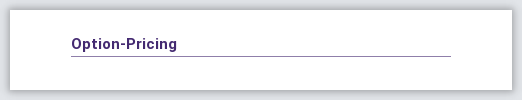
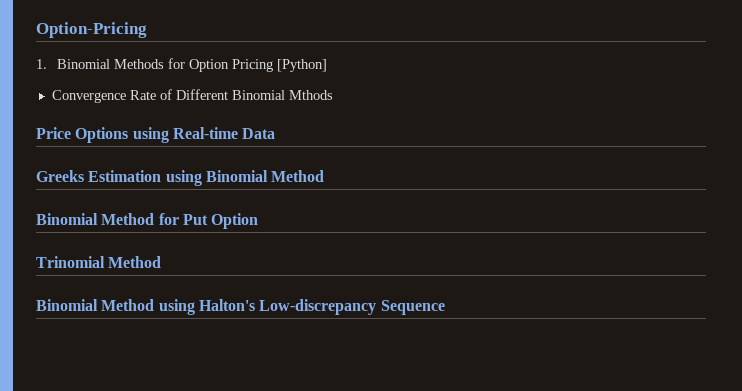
(177, 45) none -> [36,58,327,72] [51,89,333,103] [36,127,276,143] [36,170,325,186] [36,213,259,229] [36,256,162,268] [36,299,445,315] // 1. Binomial Methods for Option Pricing [Python] // Convergence Rate of Different Binomial Mthods // Price Options using Real-time Data // Greeks Estimation using Binomial Method // Binomial Method for Put Option // Trinomial Method // Binomial Method using Halton's Low-discrepancy Sequence

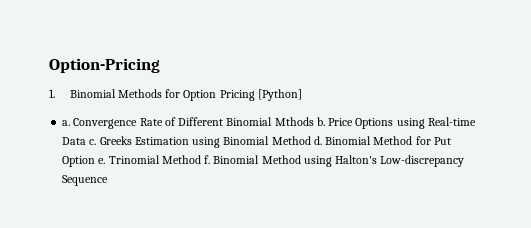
(327, 65) none -> [62,120,71,126] a.
(333, 95) // -> [316,117,325,126] b.
(276, 133) // -> [89,139,97,145] c.
(325, 176) // -> [313,136,322,145] d.
(259, 221) // -> [98,158,106,164] e.
(162, 262) // -> [204,155,211,164] f.

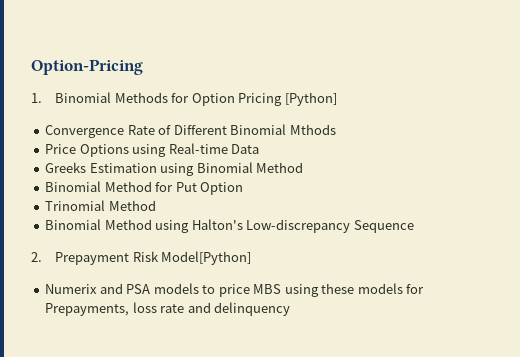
[62,120,71,126] a. -> (337, 99) none
[316,117,325,126] b. -> (336, 129) //
[89,139,97,145] c. -> (260, 149) //
[313,136,322,145] d. -> (304, 167) //
[98,158,106,164] e. -> (244, 188) //
[204,155,211,164] f. -> (156, 205) //
(109, 180) none -> [31,251,252,265] [45,283,425,297] [45,302,291,316] // 2. Prepayment Risk Model[Python] // Numerix and PSA models to price MBS using these models for Prepayments, loss rate and delinquency

